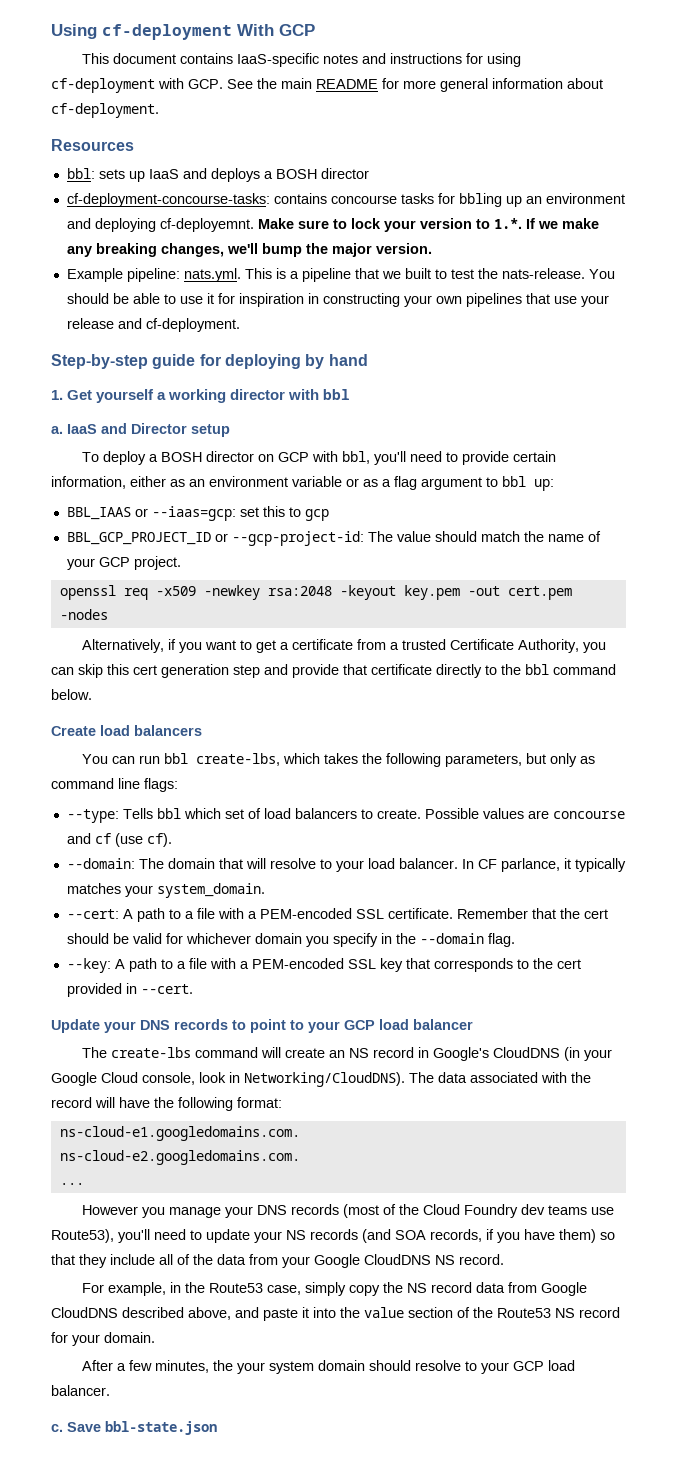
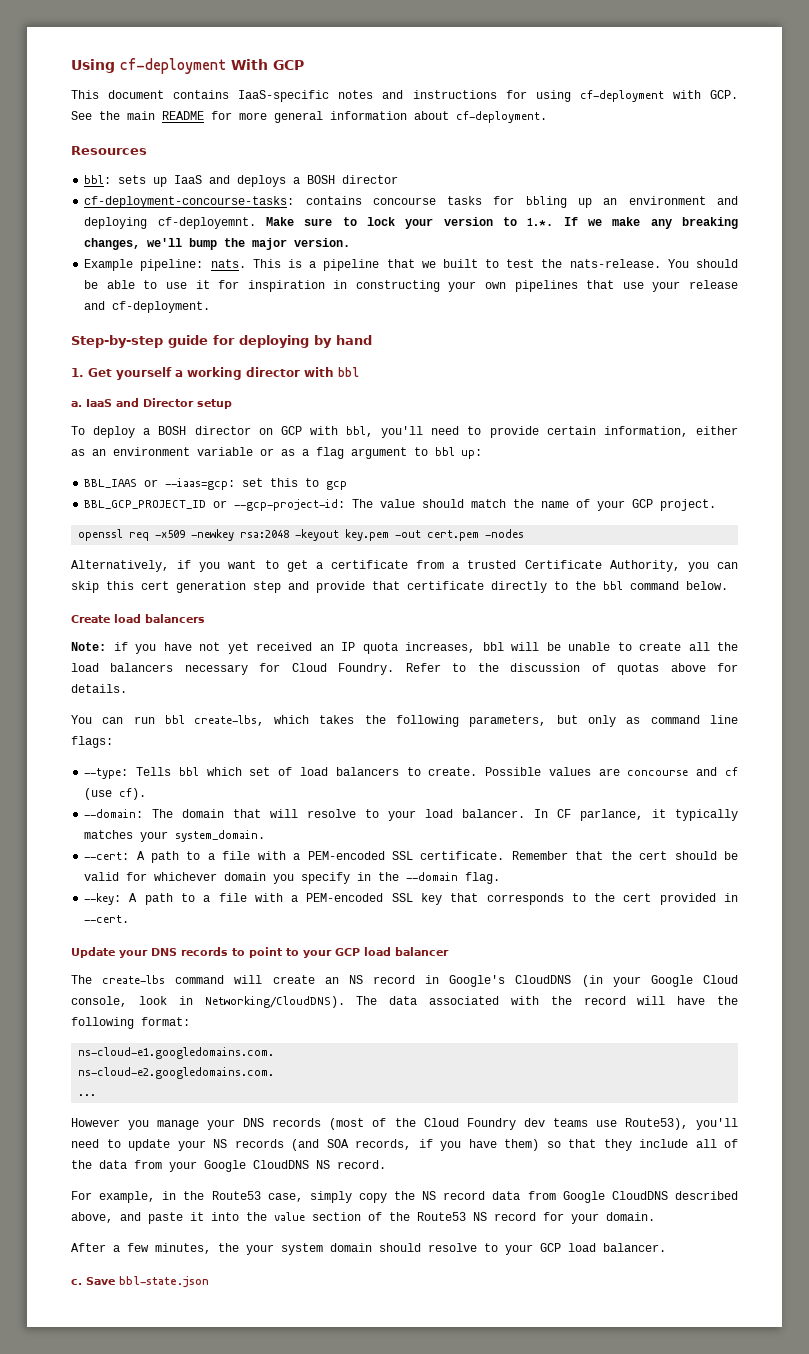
[183,268,241,282] nats.yml. -> [210,259,246,268] nats.
(202, 730) none -> [71,642,738,654] [71,663,738,675] [71,684,127,693] // Note: if you have not yet received an IP quota increases, bbl will be unable to create all the load balancers necessary for Cloud Foundry. Refer to the discussion of quotas above for details.

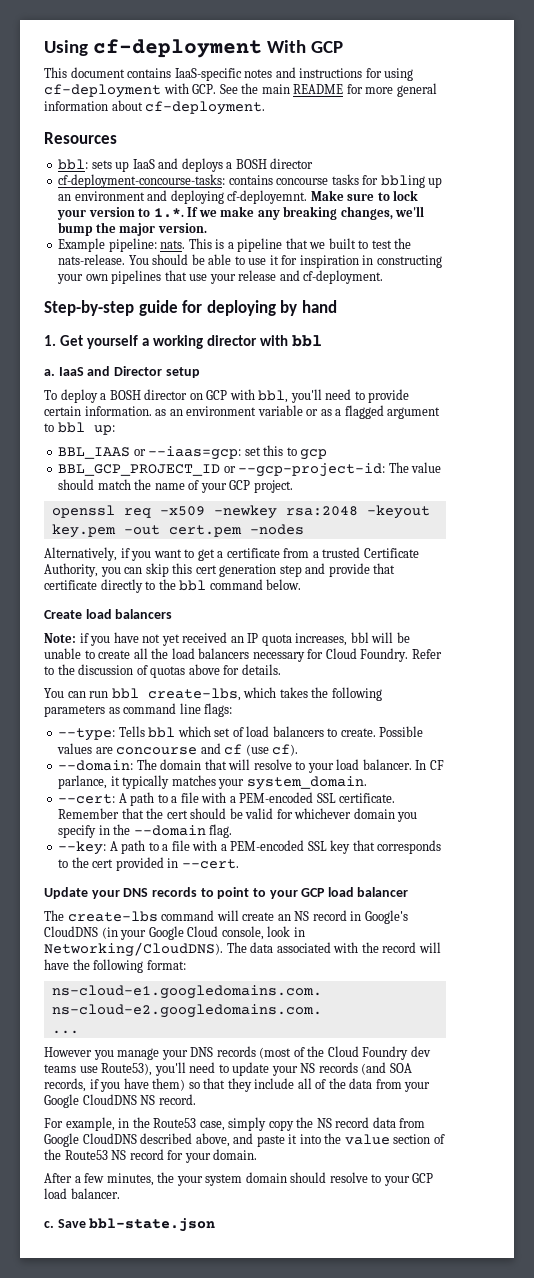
[603,426,738,437] information, either -> [84,406,152,416] information.
[316,447,344,459] flag -> [344,405,384,419] flagged
[469,715,617,727] parameters, but only -> [44,705,105,717] parameters

